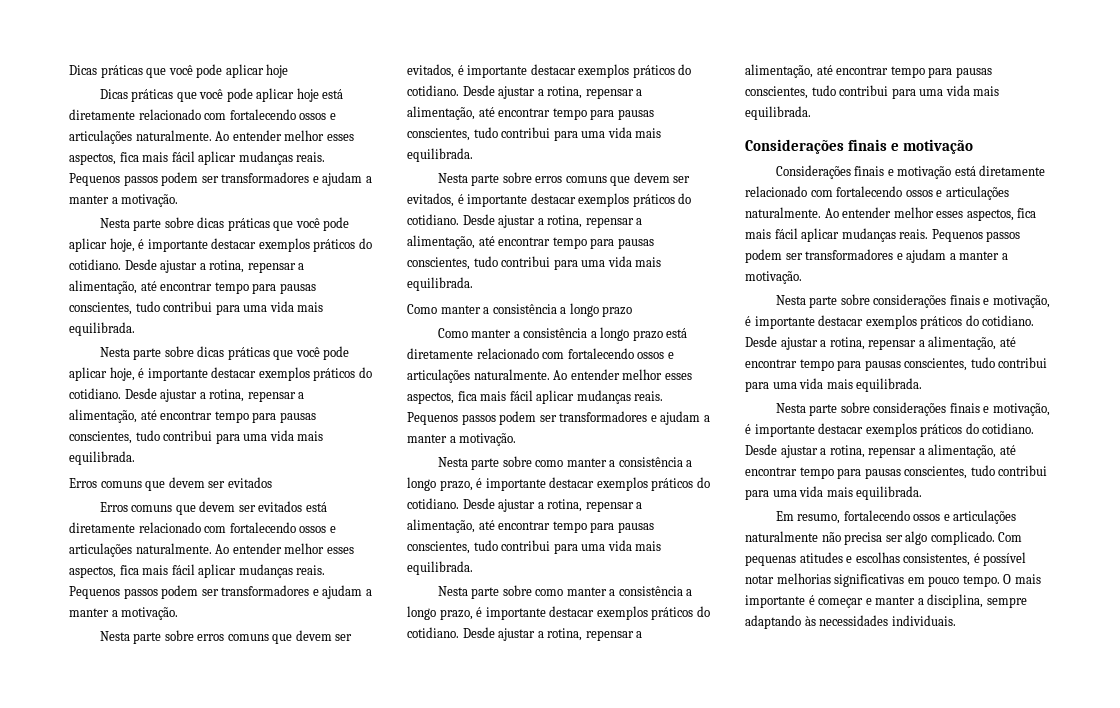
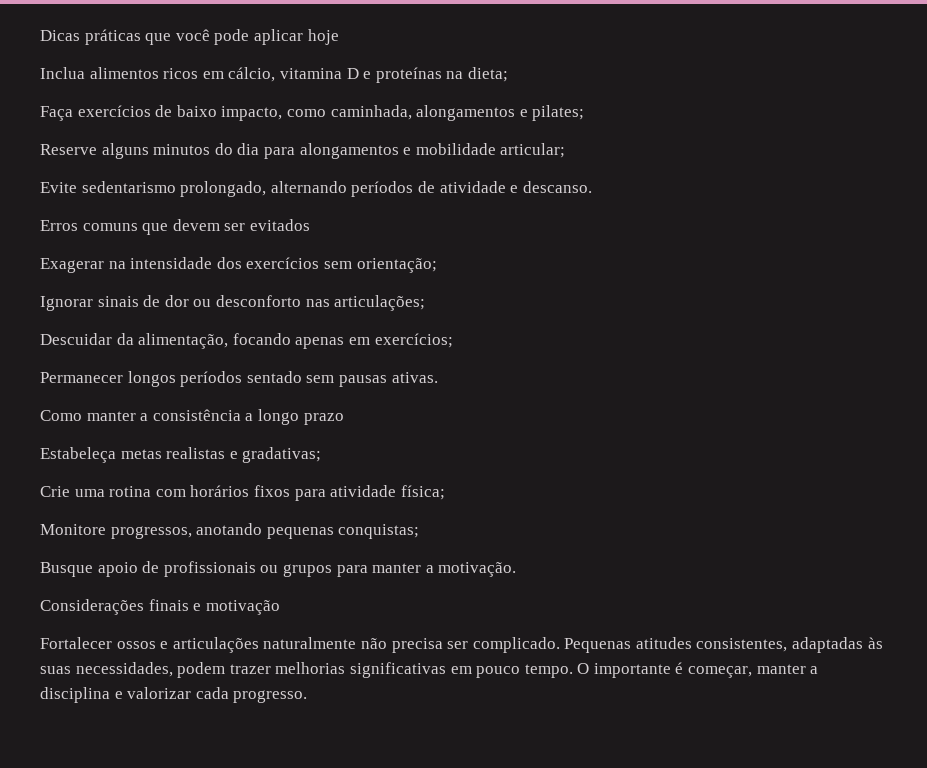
[99,88,344,102] [69,109,336,120] [69,130,354,144] [69,151,326,165] [69,172,372,186] [69,194,179,207] [99,217,350,231] [69,238,372,252] [69,259,305,273] [69,280,316,294] [69,301,324,315] [69,322,135,336] [99,346,350,360] [69,367,372,381] [69,388,305,402] [69,409,316,423] [69,430,324,444] [69,451,135,465] Dicas práticas que você pode aplicar hoje está diretamente relacionado com fortalecendo ossos e articulações naturalmente. Ao entender melhor esses aspectos, fica mais fácil aplicar mudanças reais. Pequenos passos podem ser transformadores e ajudam a manter a motivação. // Nesta parte sobre dicas práticas que você pode aplicar hoje, é importante destacar exemplos práticos do cotidiano. Desde ajustar a rotina, repensar a alimentação, até encontrar tempo para pausas conscientes, tudo contribui para uma vida mais equilibrada. // Nesta parte sobre dicas práticas que você pode aplicar hoje, é importante destacar exemplos práticos do cotidiano. Desde ajustar a rotina, repensar a alimentação, até encontrar tempo para pausas conscientes, tudo contribui para uma vida mais equilibrada. -> [40,67,508,83] [40,105,585,121] [40,143,566,159] [40,181,592,197] Inclua alimentos ricos em cálcio, vitamina D e proteínas na dieta; // Faça exercícios de baixo impacto, como caminhada, alongamentos e pilates; // Reserve alguns minutos do dia para alongamentos e mobilidade articular; // Evite sedentarismo prolongado, alternando períodos de atividade e descanso.
[99,501,327,515] [69,522,336,533] [69,543,354,557] [69,564,326,578] [69,585,372,599] [69,607,179,620] [99,630,353,644] [407,64,692,78] [407,85,643,99] [407,106,654,120] [407,127,662,141] [407,148,473,162] [437,172,691,186] [407,193,692,207] [407,214,643,228] [407,235,654,249] [407,256,662,270] [407,277,473,291] Erros comuns que devem ser evitados está diretamente relacionado com fortalecendo ossos e articulações naturalmente. Ao entender melhor esses aspectos, fica mais fácil aplicar mudanças reais. Pequenos passos podem ser transformadores e ajudam a manter a motivação. // Nesta parte sobre erros comuns que devem ser evitados, é importante destacar exemplos práticos do cotidiano. Desde ajustar a rotina, repensar a alimentação, até encontrar tempo para pausas conscientes, tudo contribui para uma vida mais equilibrada. // Nesta parte sobre erros comuns que devem ser evitados, é importante destacar exemplos práticos do cotidiano. Desde ajustar a rotina, repensar a alimentação, até encontrar tempo para pausas conscientes, tudo contribui para uma vida mais equilibrada. -> [40,257,437,273] [40,295,426,311] [40,333,453,349] [40,371,438,387] Exagerar na intensidade dos exercícios sem orientação; // Ignorar sinais de dor ou desconforto nas articulações; // Descuidar da alimentação, focando apenas em exercícios; // Permanecer longos períodos sentado sem pausas ativas.
[437,327,688,341] [407,348,674,359] [407,369,692,383] [407,390,664,404] [407,411,710,425] [407,433,517,446] [437,456,693,470] [407,477,710,491] [407,498,643,512] [407,519,654,533] [407,540,662,554] [407,561,473,575] [437,585,693,599] [407,606,710,620] [407,627,643,641] [745,64,992,78] [745,85,1000,99] [745,106,811,120] [745,139,974,154] [775,165,1046,179] [745,186,1009,200] [745,207,1037,221] [745,228,1021,242] [745,249,1008,263] [745,271,802,284] [775,294,1050,308] [745,315,1035,329] [745,336,1016,350] [745,357,1048,371] [745,378,923,392] [775,402,1050,416] [745,423,1035,437] [745,444,1016,458] [745,465,1048,479] [745,486,923,500] [775,510,910,524] Como manter a consistência a longo prazo está diretamente relacionado com fortalecendo ossos e articulações naturalmente. Ao entender melhor esses aspectos, fica mais fácil aplicar mudanças reais. Pequenos passos podem ser transformadores e ajudam a manter a motivação. // Nesta parte sobre como manter a consistência a longo prazo, é importante destacar exemplos práticos do cotidiano. Desde ajustar a rotina, repensar a alimentação, até encontrar tempo para pausas conscientes, tudo contribui para uma vida mais equilibrada. // Nesta parte sobre como manter a consistência a longo prazo, é importante destacar exemplos práticos do cotidiano. Desde ajustar a rotina, repensar a alimentação, até encontrar tempo para pausas conscientes, tudo contribui para uma vida mais equilibrada. // Considerações finais e motivação // Considerações finais e motivação está diretamente relacionado com fortalecendo ossos e articulações naturalmente. Ao entender melhor esses aspectos, fica mais fácil aplicar mudanças reais. Pequenos passos podem ser transformadores e ajudam a manter a motivação. // Nesta parte sobre considerações finais e motivação, é importante destacar exemplos práticos do cotidiano. Desde ajustar a rotina, repensar a alimentação, até encontrar tempo para pausas conscientes, tudo contribui para uma vida mais equilibrada. // Nesta parte sobre considerações finais e motivação, é importante destacar exemplos práticos do cotidiano. Desde ajustar a rotina, repensar a alimentação, até encontrar tempo para pausas conscientes, tudo contribui para uma vida mais equilibrada. // Em resumo, fortalecendo -> [40,447,322,463] [40,485,445,501] [40,523,420,539] [40,561,517,577] [40,599,280,615] [40,637,112,649] Estabeleça metas realistas e gradativas; // Crie uma rotina com horários fixos para atividade física; // Monitore progressos, anotando pequenas conquistas; // Busque apoio de profissionais ou grupos para manter a motivação. // Considerações finais e motivação // Fortalecer
[905,531,1023,545] [745,552,1027,566] [745,575,774,584] algo complicado. Com pequenas atitudes e escolhas consistentes, é possível notar -> [472,637,883,653] [40,662,271,678] complicado. Pequenas atitudes consistentes, adaptadas às suas necessidades, podem trazer
[1014,574,1041,584] mais -> (590, 668) none
[818,594,1027,608] [745,615,956,629] começar e manter a disciplina, sempre adaptando às necessidades individuais. -> [688,664,819,678] [40,687,308,703] começar, manter a disciplina e valorizar cada progresso.

